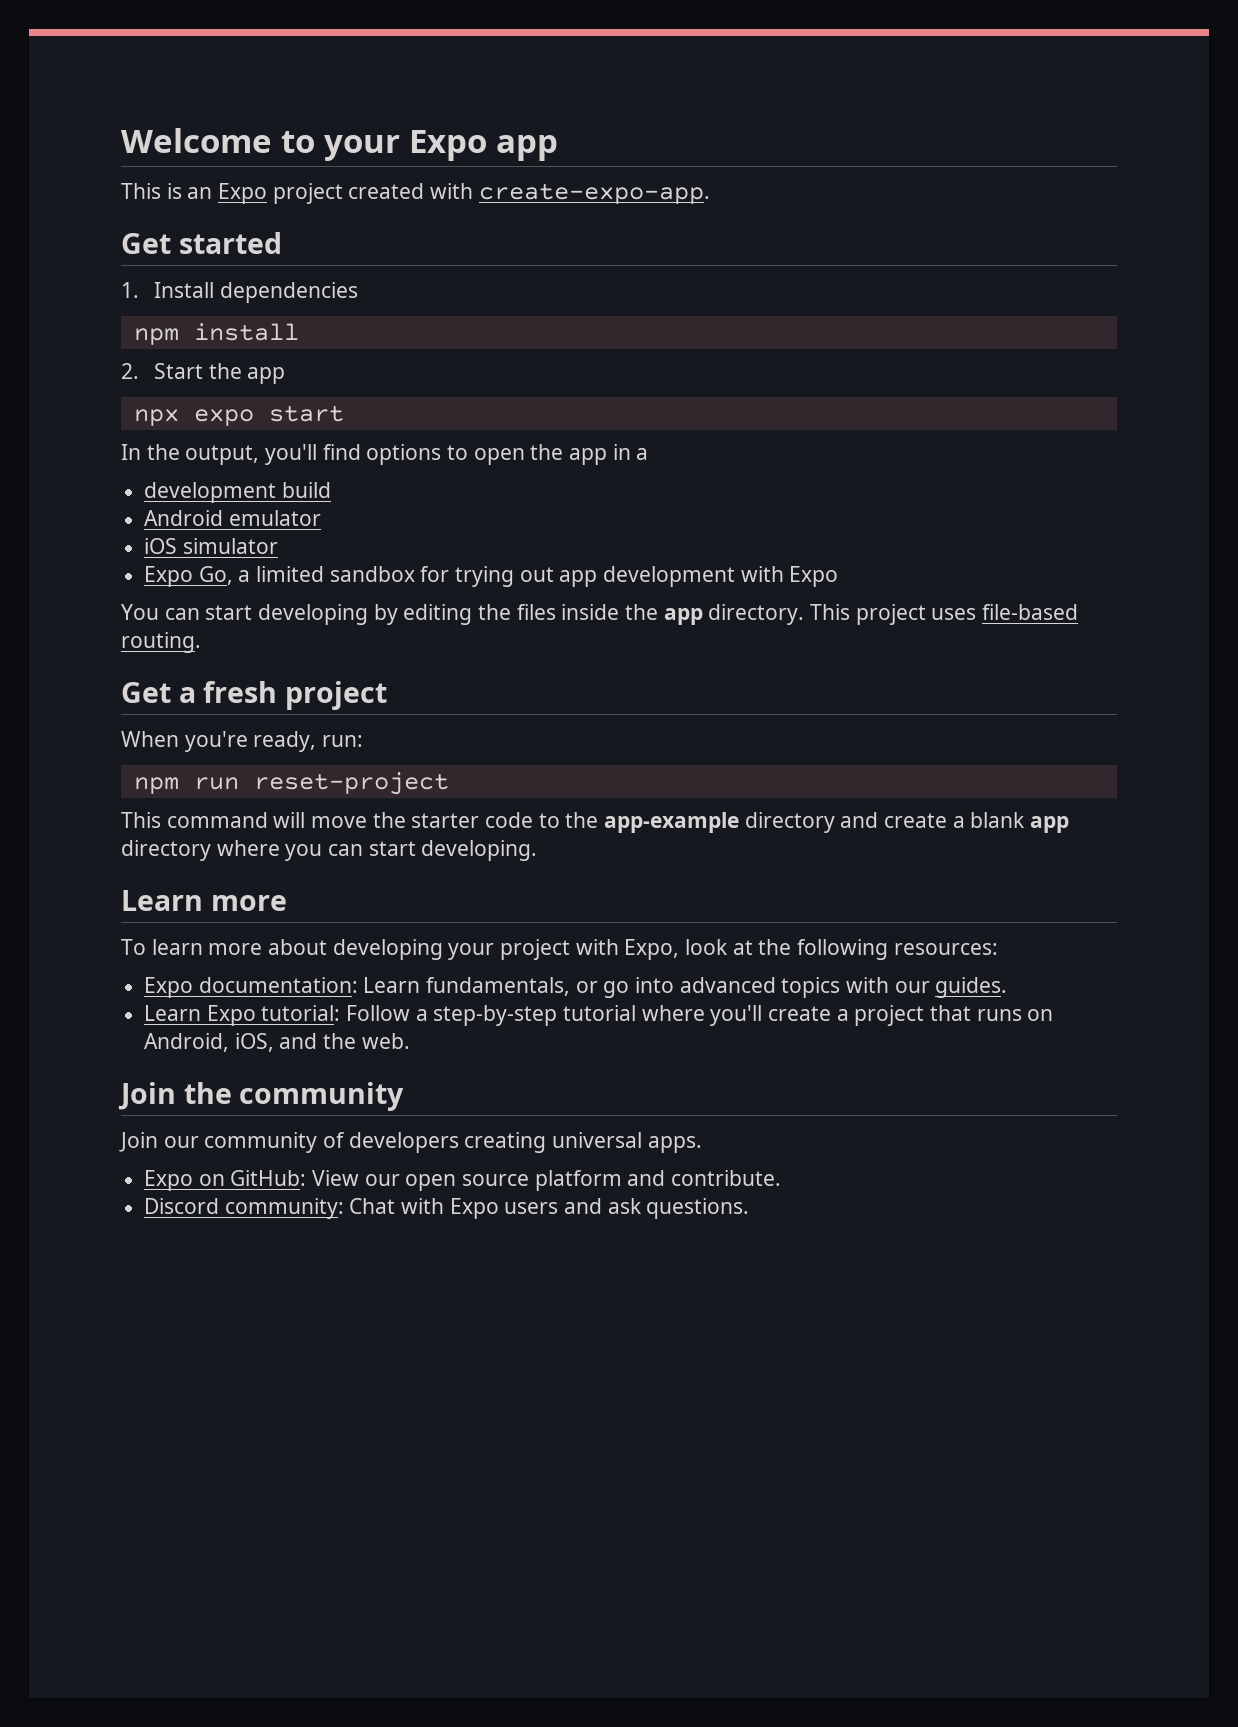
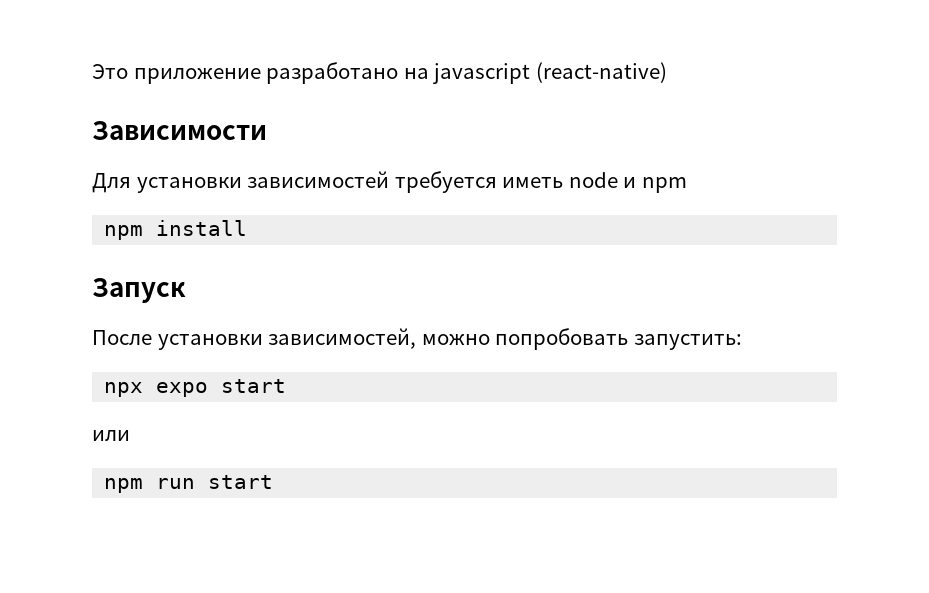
[121,128,558,161] [121,183,710,204] [121,232,282,254] [121,282,358,303] [133,323,299,345] [121,363,286,384] [133,405,344,426] [121,444,649,465] [144,482,331,503] [144,510,321,526] [144,538,278,554] [144,566,839,587] [121,604,1079,625] [121,632,201,653] [121,681,388,710] [121,731,364,752] [133,772,449,795] [121,812,1070,833] [121,840,538,861] [121,890,287,911] [121,939,998,960] [144,977,1008,998] [144,1005,1054,1026] [144,1033,410,1052] [118,1082,405,1111] [119,1132,702,1153] [144,1170,782,1191] [144,1198,750,1219] Welcome to your Expo app // This is an Expo project created with create-expo-app. // Get started // 1. Install dependencies // npm install // 2. Start the app // npx expo start // In the output, you'll find options to open the app in a // development build // Android emulator // iOS simulator // Expo Go, a limited sandbox for trying out app development with Expo // You can start developing by editing the files inside the app directory. This project uses file-based routing. // Get a fresh project // When you're ready, run: // npm run reset-project // This command will move the starter code to the app-example directory and create a blank app directory where you can start developing. // Learn more // To learn more about developing your project with Expo, look at the following resources: // Expo documentation: Learn fundamentals, or go into advanced topics with our guides. // Learn Expo tutorial: Follow a step-by-step tutorial where you'll create a project that runs on Android, iOS, and the web. // Join the community // Join our community of developers creating universal apps. // Expo on GitHub: View our open source platform and contribute. // Discord community: Chat with Expo users and ask questions. -> [92,62,667,84] [92,121,267,140] [92,171,687,193] [104,220,248,240] [92,278,186,303] [92,328,742,350] [104,379,287,397] [92,430,130,441] [104,475,274,493] Это приложение разработано на javascript (react-native) // Зависимости // Для установки зависимостей требуется иметь node и npm // npm install // Запуск // После установки зависимостей, можно попробовать запустить: // npx expo start // или // npm run start

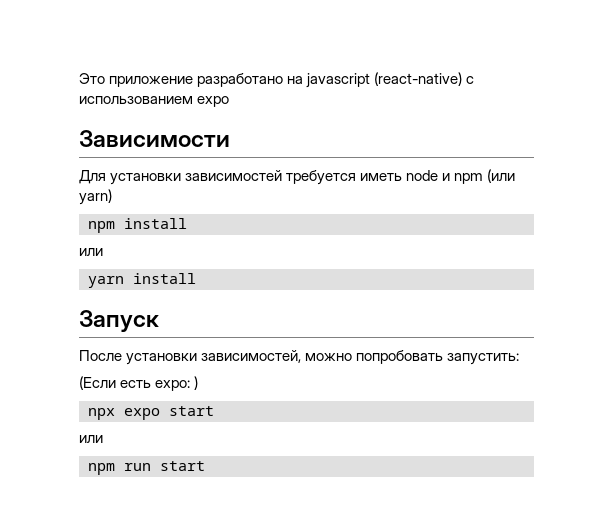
(667, 72) none -> [466,76,475,84] [79,96,230,107] с использованием expo
(687, 185) none -> [487,169,516,183] [79,189,112,205] (или yarn)
(248, 228) none -> [79,248,103,256] [88,273,196,288] // или // yarn install
(742, 342) none -> [79,376,199,391] // (Если есть expo: )

